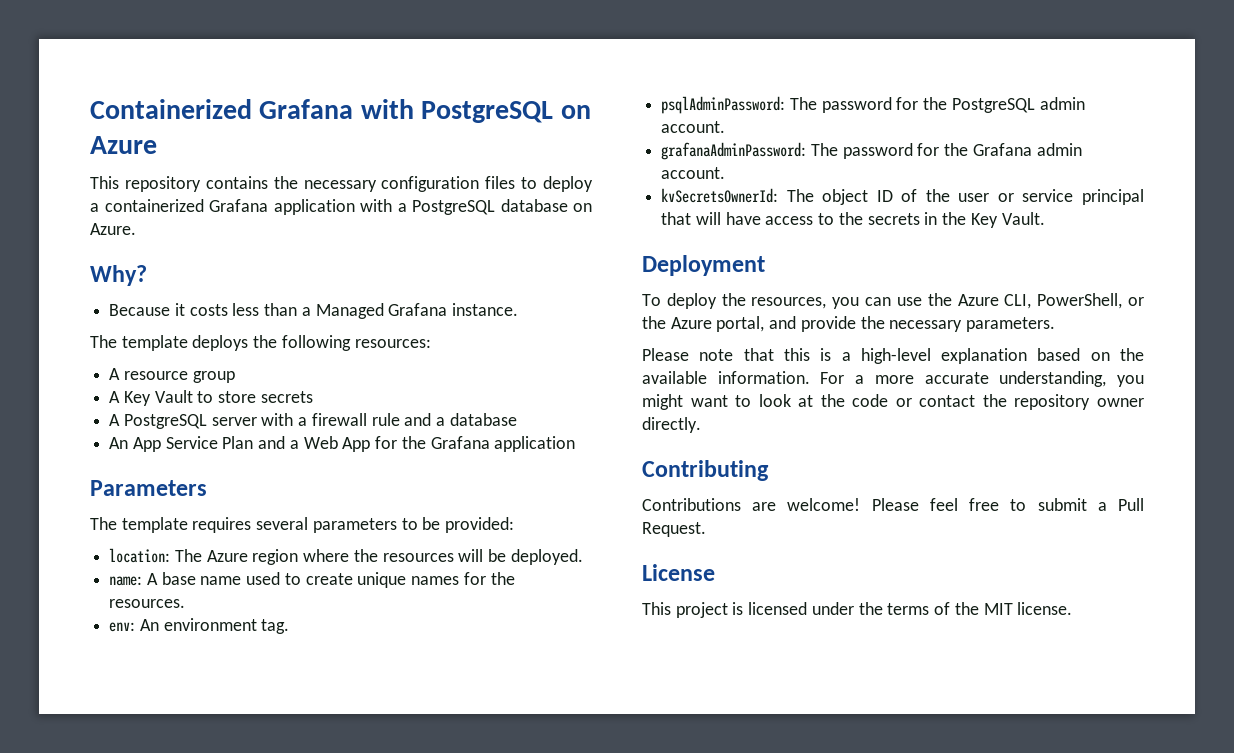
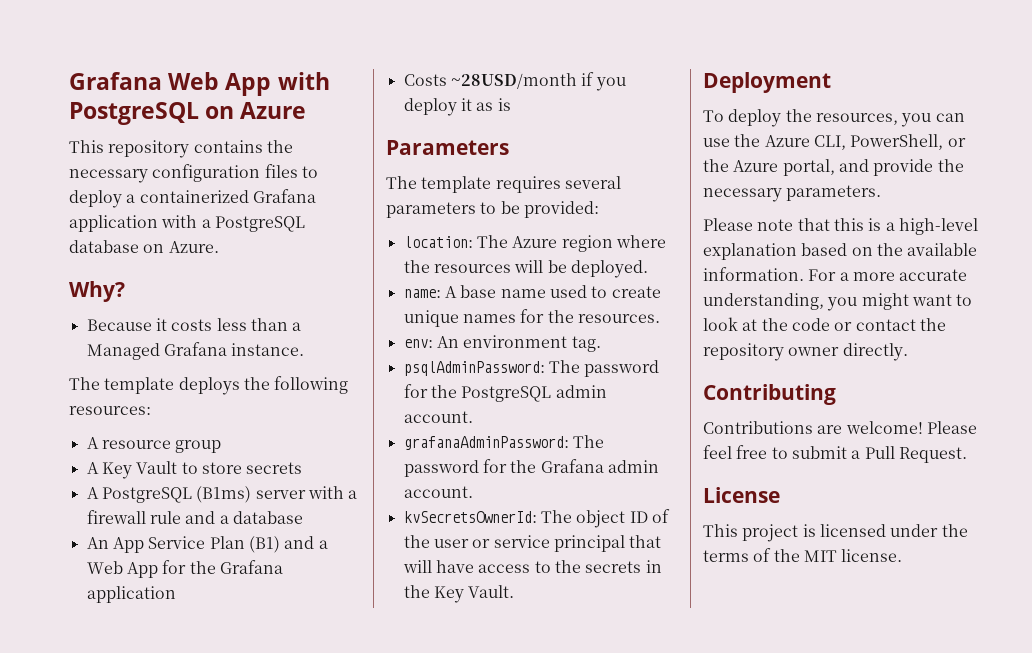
[90,99,354,119] Containerized Grafana -> [69,72,272,96] Grafana Web App
(207, 421) none -> [196,486,252,503] (B1ms)
(254, 442) none -> [248,536,280,553] (B1)
(576, 444) none -> [403,72,626,91] [403,98,511,116] // Costs ~28USD/month if you deploy it as is

